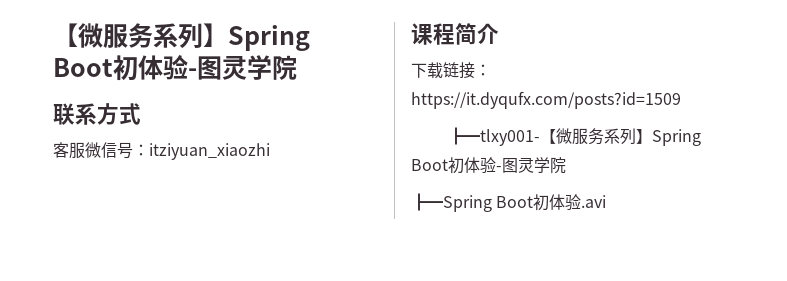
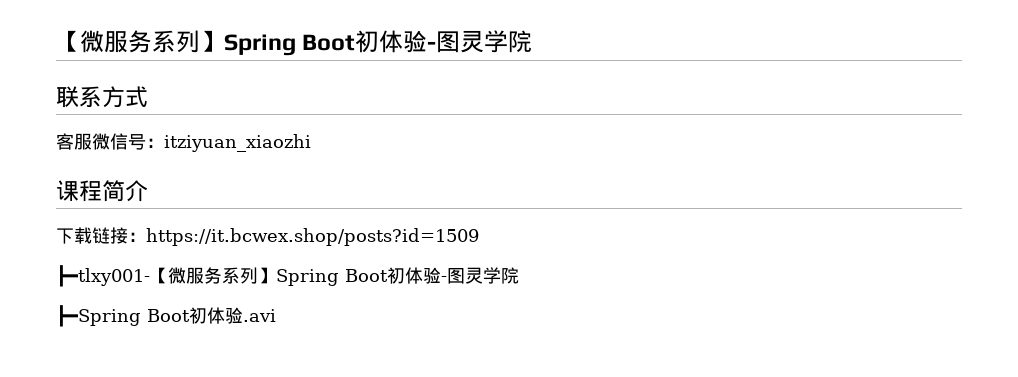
[411,91,681,109] https://it.dyqufx.com/posts?id=1509 -> [146,228,479,246] https://it.bcwex.shop/posts?id=1509

